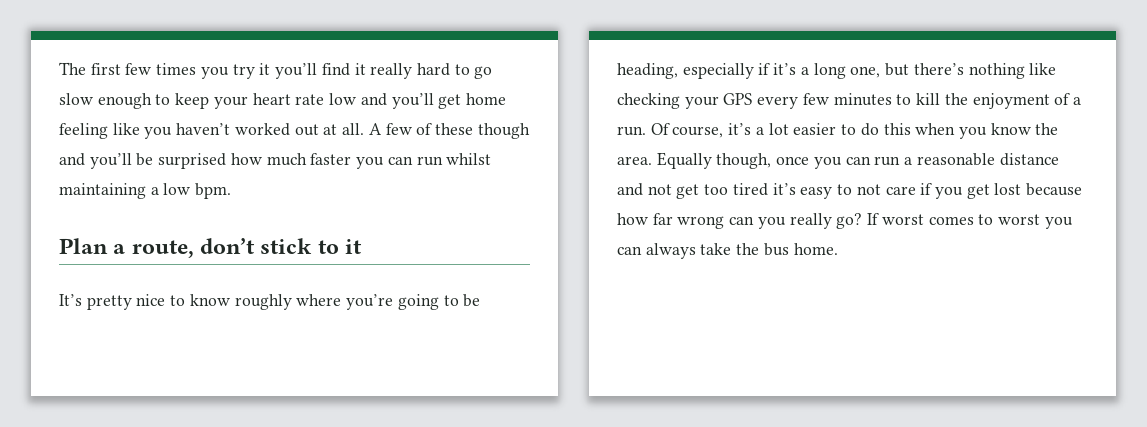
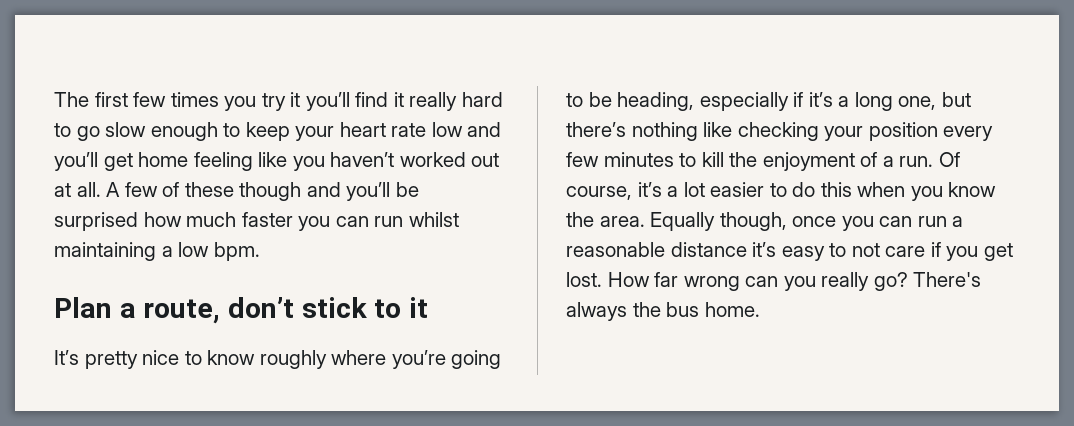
[723,93,753,105] GPS -> [868,122,938,141] position
[617,183,768,199] and not get too tired -> (747, 249) none
[994,183,1083,196] [617,213,648,225] lost because how -> [566,272,650,287] lost. How
[867,213,1073,229] [617,243,732,259] If worst comes to worst you can always take -> [913,272,982,287] [566,302,627,321] There's always

